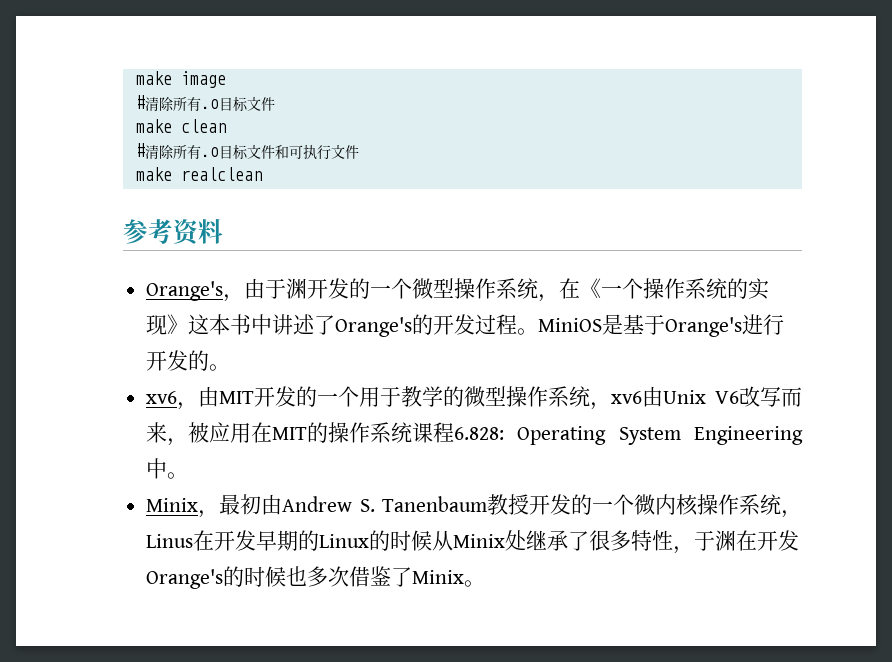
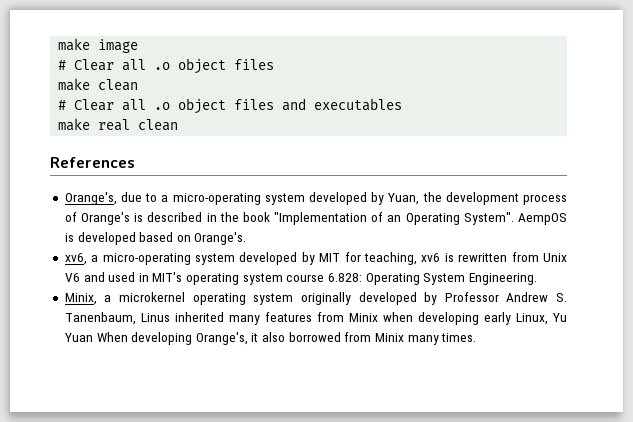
[144,96,275,112] [135,119,226,133] [135,143,359,160] [135,167,262,181] [123,219,223,246] [146,278,770,302] [146,314,785,337] [146,350,231,371] [146,386,802,410] [146,422,803,446] [146,458,189,479] [146,494,802,518] [146,530,800,554] [146,566,486,589] 清除所有.o目标文件 // make clean // #清除所有.o目标文件和可执行文件 // make realclean // 参考资料 // Orange's，由于渊开发的一个微型操作系统，在《一个操作系统的实现》这本书中讲述了Orange's的开发过程。MiniOS是基于Orange's进行开发的。 // xv6，由MIT开发的一个用于教学的微型操作系统，xv6由Unix V6改写而来，被应用在MIT的操作系统课程6.828: Operating System Engineering中。 // Minix，最初由Andrew S. Tanenbaum教授开发的一个微内核操作系统，Linus在开发早期的Linux的时候从Minix处继承了很多特性，于渊在开发Orange's的时候也多次借鉴了Minix。 -> [74,58,275,74] [58,78,139,91] [58,98,403,114] [58,118,179,131] [50,157,135,168] [64,192,567,205] [64,212,567,225] [64,232,247,245] [64,252,567,265] [64,272,537,285] [64,292,567,305] [64,312,567,325] [64,332,477,345] Clear all .o object files // make clean // # Clear all .o object files and executables // make real clean // References // Orange's, due to a micro-operating system developed by Yuan, the development process of Orange's is described in the book "Implementation of an Operating System". AempOS is developed based on Orange's. // xv6, a micro-operating system developed by MIT for teaching, xv6 is rewritten from Unix V6 and used in MIT's operating system course 6.828: Operating System Engineering. // Minix, a microkernel operating system originally developed by Professor Andrew S. Tanenbaum, Linus inherited many features from Minix when developing early Linux, Yu Yuan When developing Orange's, it also borrowed from Minix many times.

